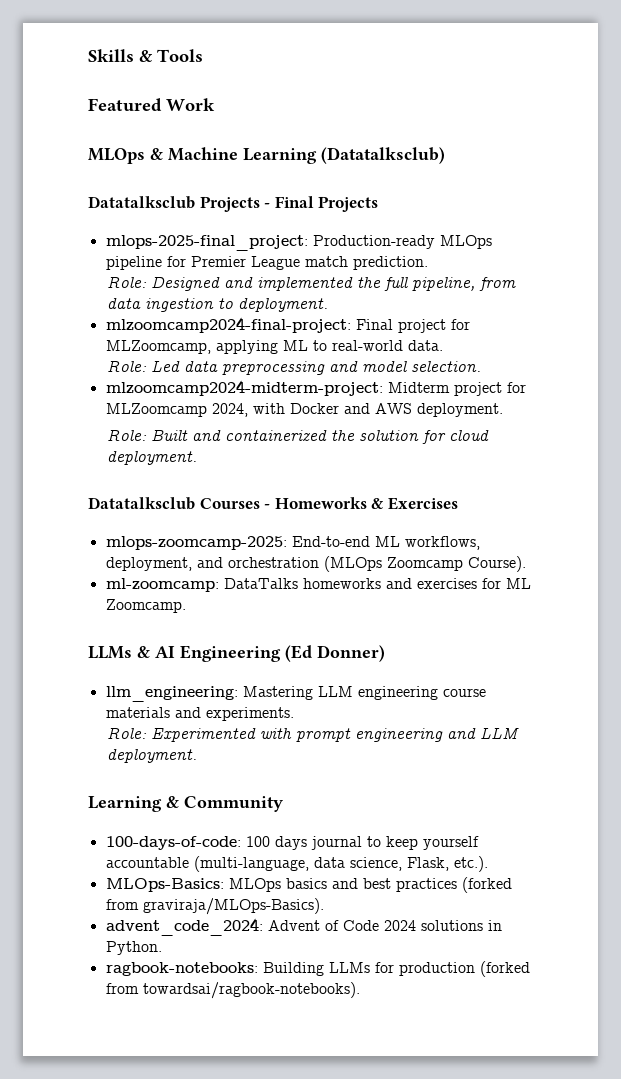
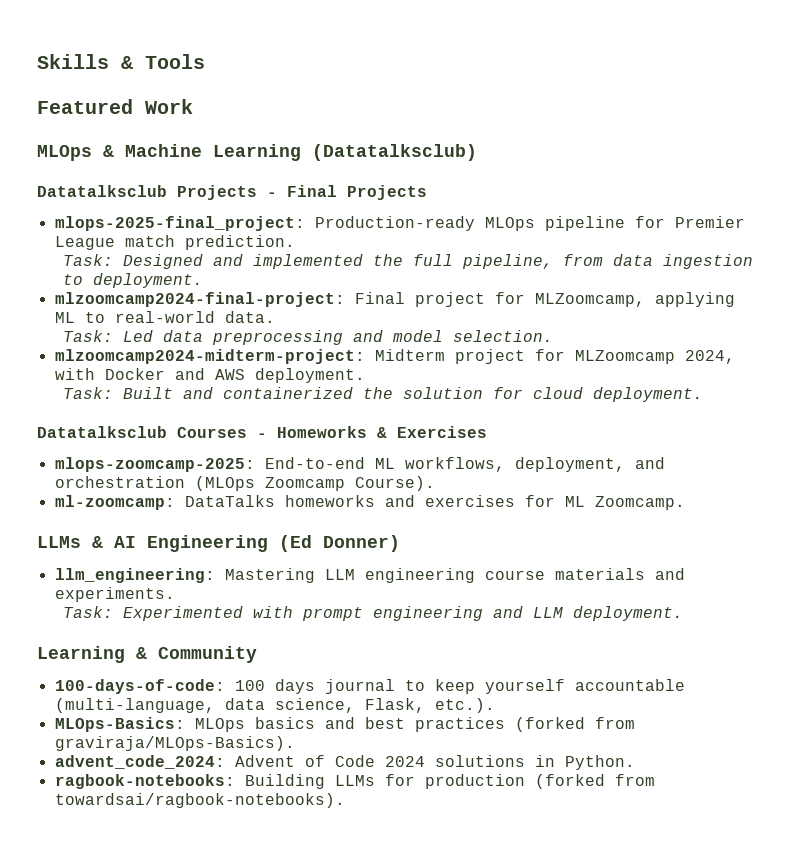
[106,276,147,288] Role: -> [62,254,113,266] Task:
[106,360,147,372] Role: -> [62,330,113,342] Task:
[106,429,147,441] Role: -> [62,387,113,399] Task:
[106,727,147,739] Role: -> [62,606,113,618] Task:

